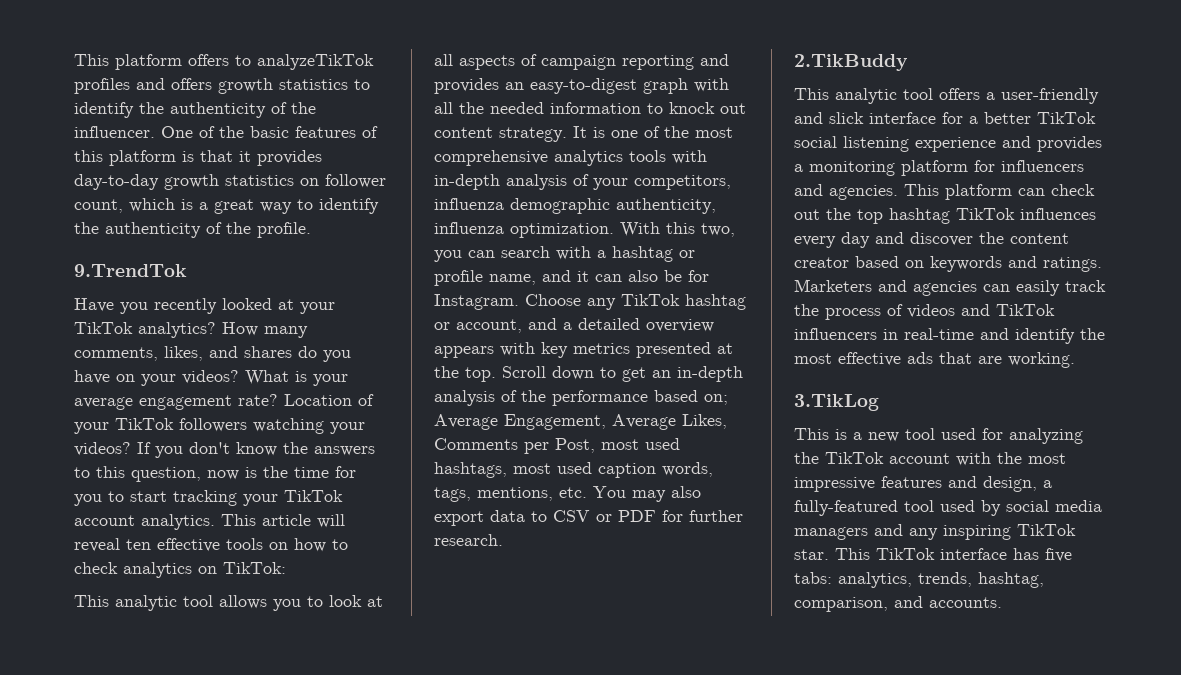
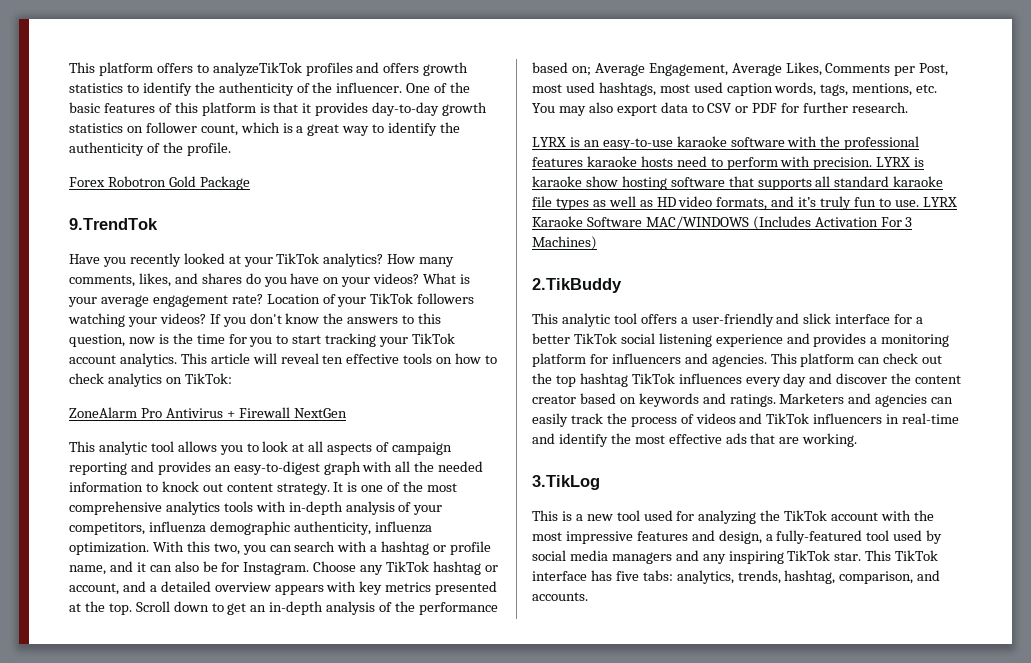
(311, 230) none -> [69,176,250,190] // Forex Robotron Gold Package
(286, 568) none -> [69,407,347,418] // ZoneAlarm Pro Antivirus + Firewall NextGen
(503, 540) none -> [532,136,920,150] [532,156,925,170] [532,176,944,190] [532,196,957,210] [532,216,913,230] [532,236,597,250] // LYRX is an easy-to-use karaoke software with the professional features karaoke hosts need to perform with precision. LYRX is karaoke show hosting software that supports all standard karaoke file types as well as HD video formats, and it’s truly fun to use. LYRX Karaoke Software MAC/WINDOWS (Includes Activation For 3 Machines)

